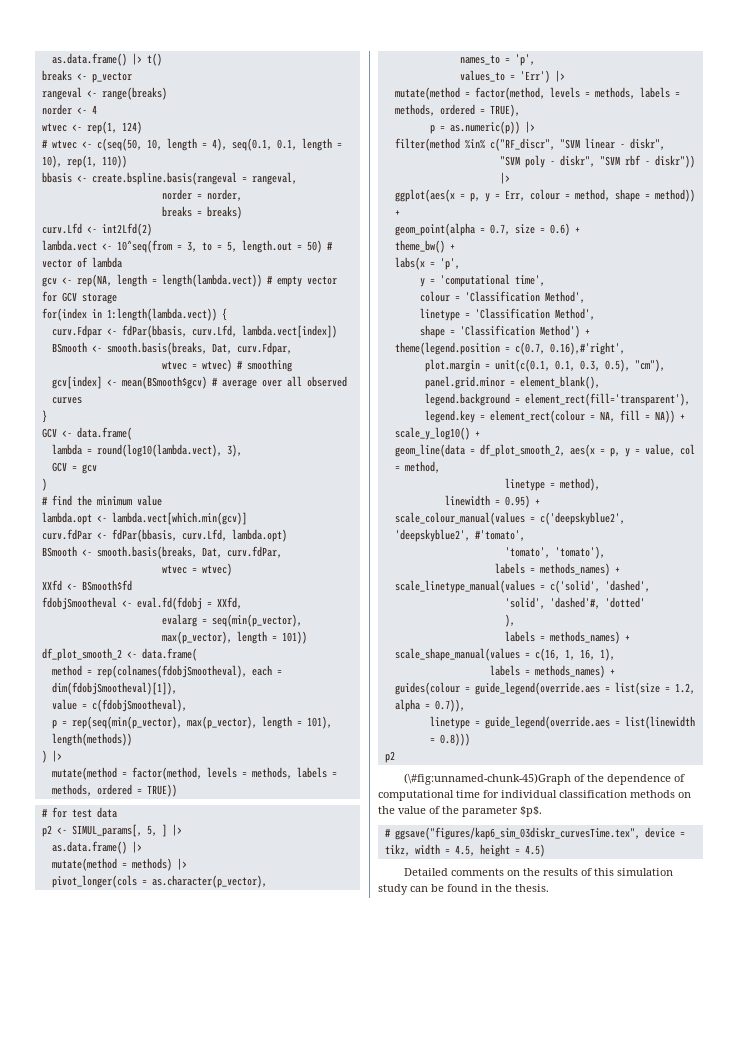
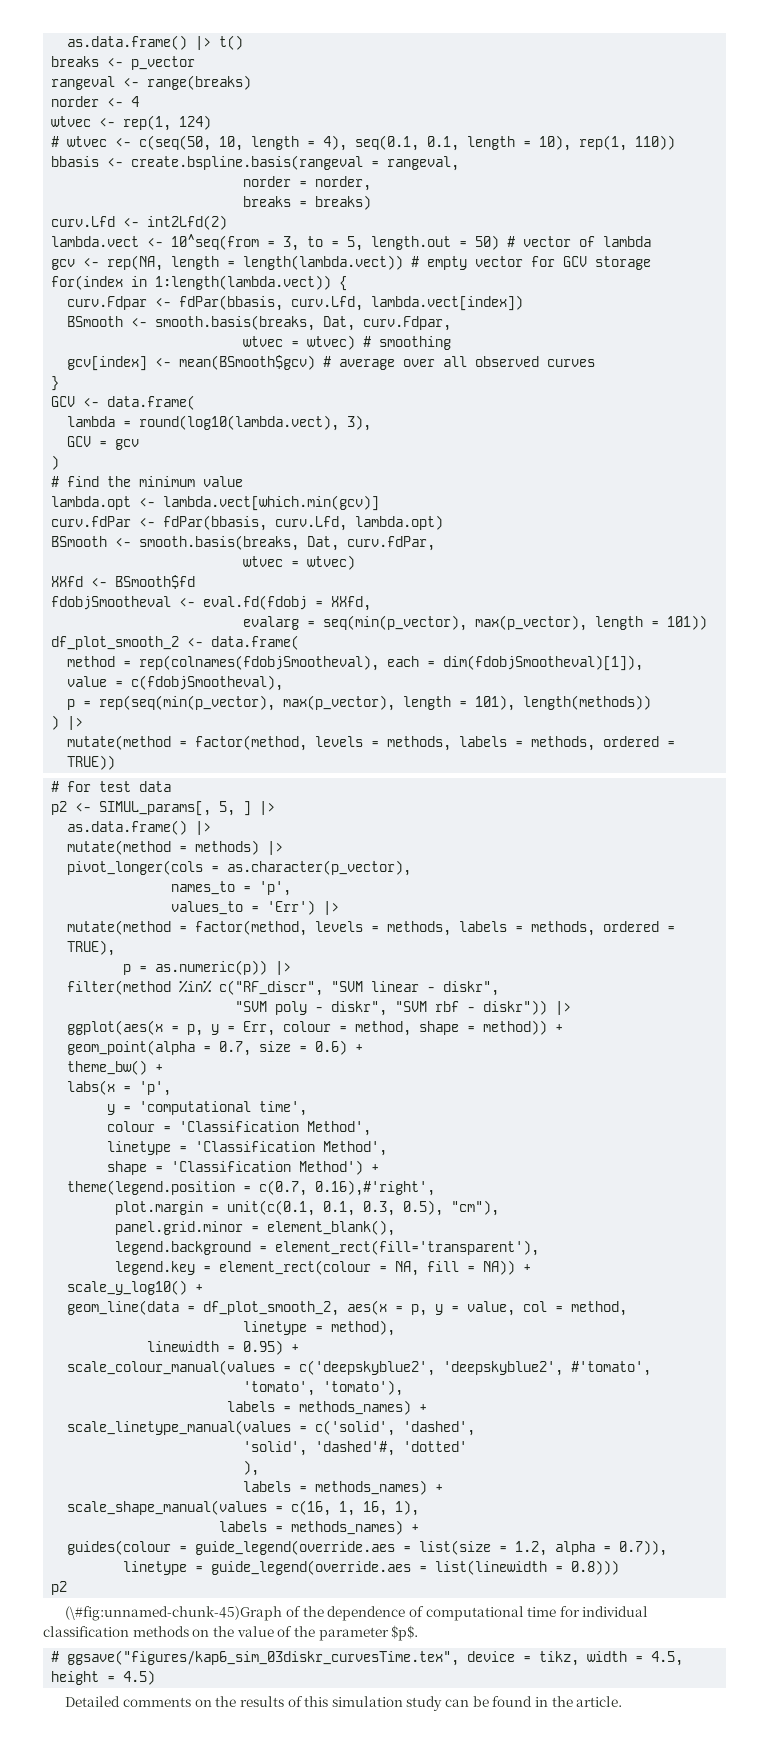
[515,884,549,892] thesis. -> [576,1696,623,1707] article.

